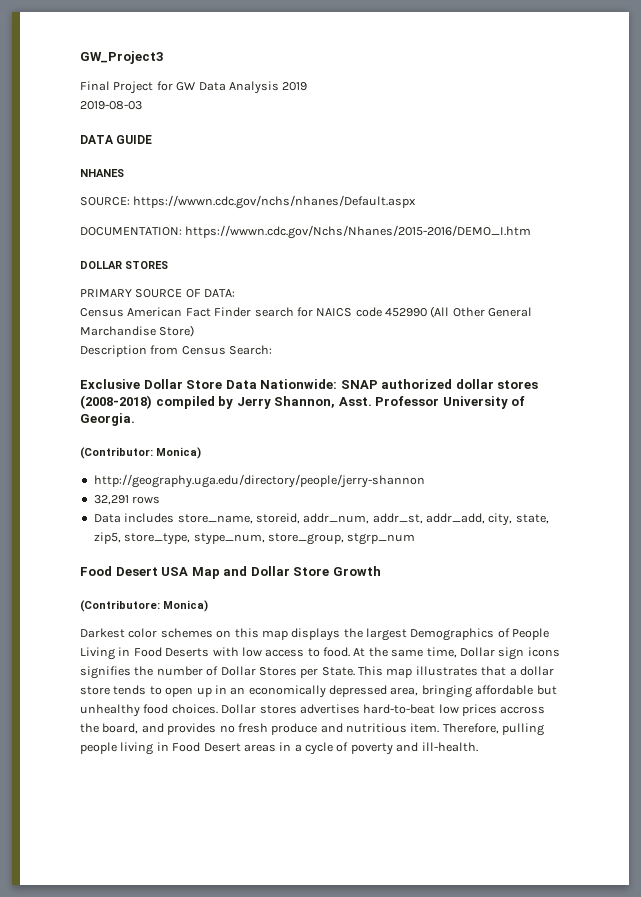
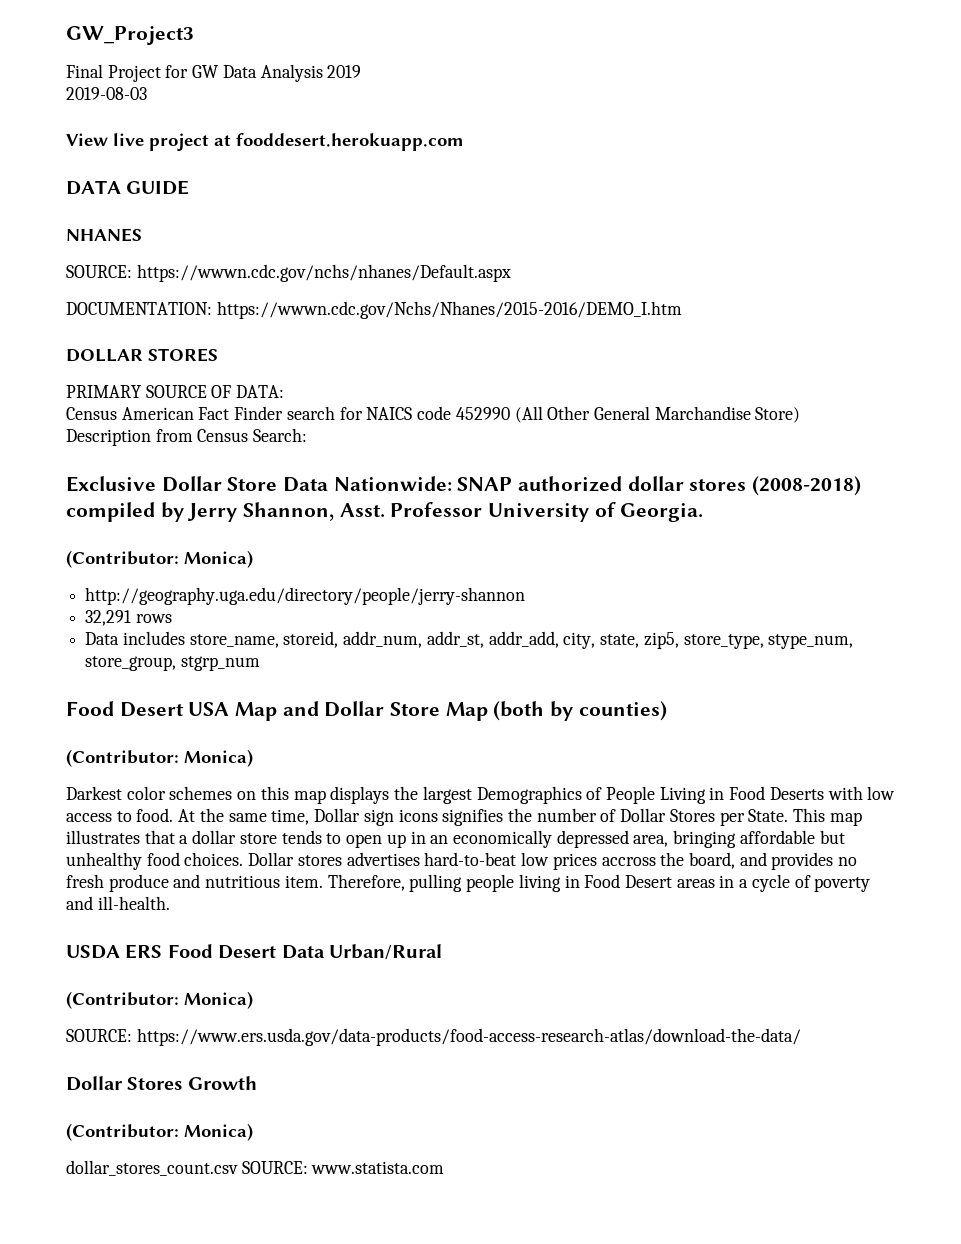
(142, 105) none -> [66,133,464,151] // View live project at fooddesert.herokuapp.com
[332,566,381,576] [80,600,160,612] Growth // (Contributore: -> [445,701,667,721] [66,749,179,767] Map (both by counties) // (Contributor:
(478, 747) none -> [66,944,442,960] [66,991,253,1009] [66,1028,801,1046] [66,1076,257,1091] [66,1123,253,1141] [66,1160,445,1176] // USDA ERS Food Desert Data Urban/Rural // (Contributor: Monica) // SOURCE: https://www.ers.usda.gov/data-products/food-access-research-atlas/download-the-data/ // Dollar Stores Growth // (Contributor: Monica) // dollar_stores_count.csv SOURCE: www.statista.com

